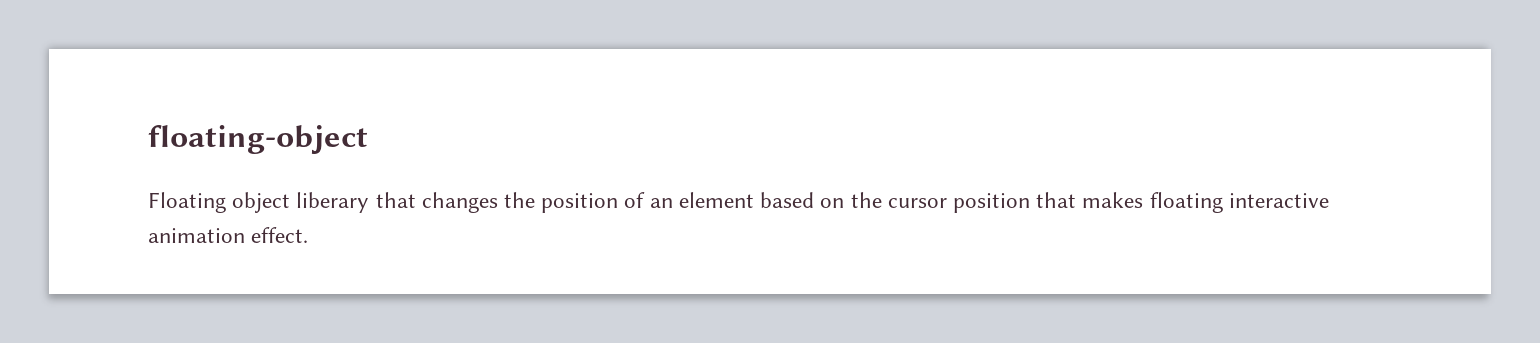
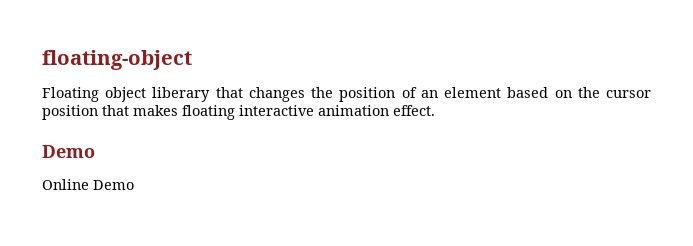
(309, 235) none -> [42,145,95,158] [42,179,134,190] // Demo // Online Demo

